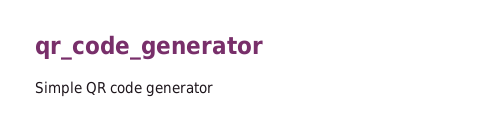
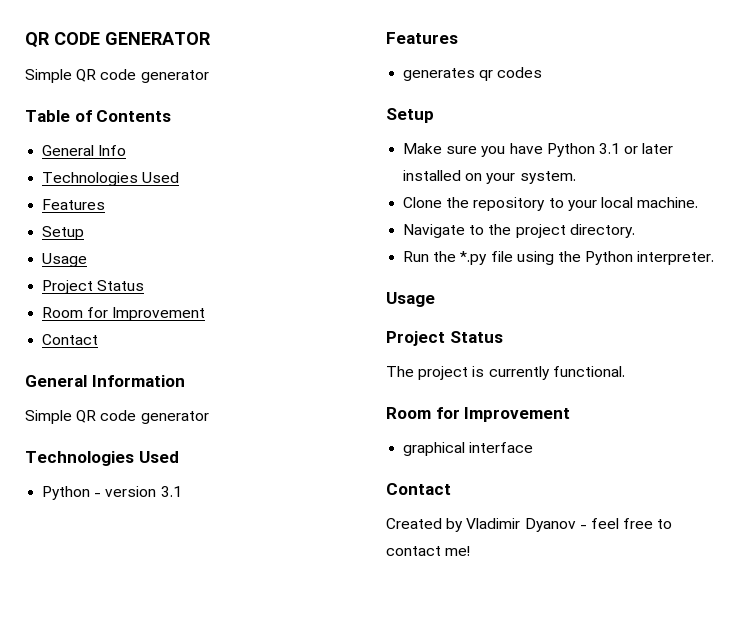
[35,35,263,60] [35,81,214,97] qr_code_generator // Simple QR code generator -> [25,32,211,48] [25,69,209,83] [25,110,172,122] [42,145,127,156] [42,172,180,186] [42,199,106,210] [42,226,85,240] [42,253,88,267] [42,280,145,294] [42,307,206,321] [42,334,99,345] [25,375,185,387] [25,410,209,424] [25,451,179,466] [42,486,182,500] [386,32,458,44] [403,67,543,81] [386,108,434,123] [403,143,674,157] [403,170,576,184] [403,197,699,211] [403,224,635,238] [403,251,715,265] [386,292,435,307] [386,331,503,346] [386,366,625,380] [386,407,571,422] [403,442,534,456] [386,483,451,495] [386,518,673,532] [386,546,471,556] QR CODE GENERATOR // Simple QR code generator // Table of Contents // General Info // Technologies Used // Features // Setup // Usage // Project Status // Room for Improvement // Contact // General Information // Simple QR code generator // Technologies Used // Python - version 3.1 // Features // generates qr codes // Setup // Make sure you have Python 3.1 or later installed on your system. // Clone the repository to your local machine. // Navigate to the project directory. // Run the *.py file using the Python interpreter. // Usage // Project Status // The project is currently functional. // Room for Improvement // graphical interface // Contact // Created by Vladimir Dyanov - feel free to contact me!

